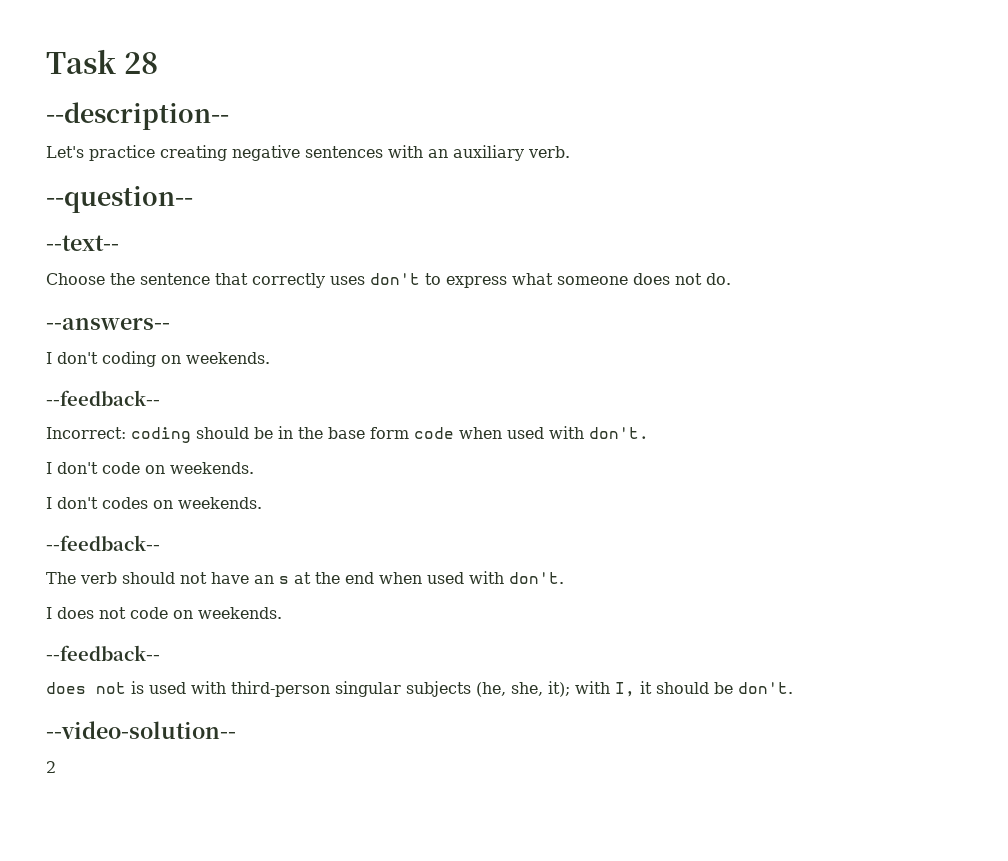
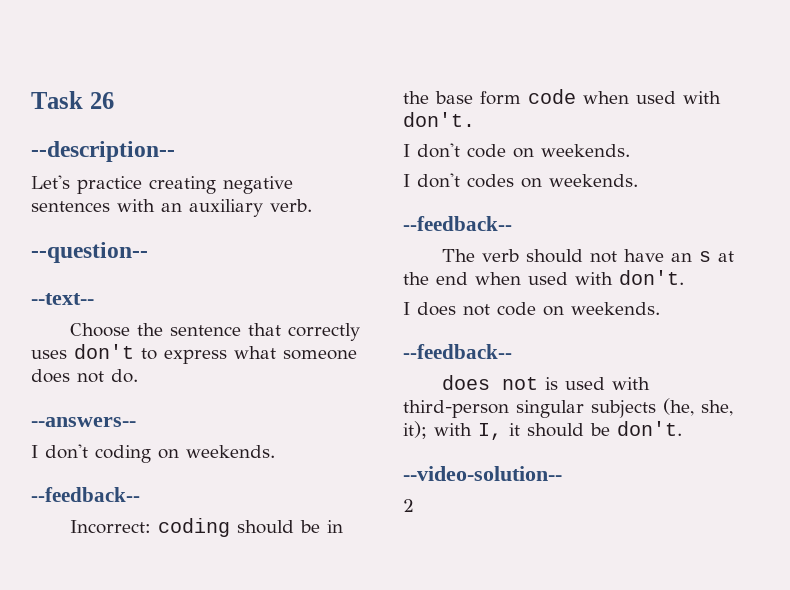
[123,52,158,74] 28 -> [89,92,114,109] 26

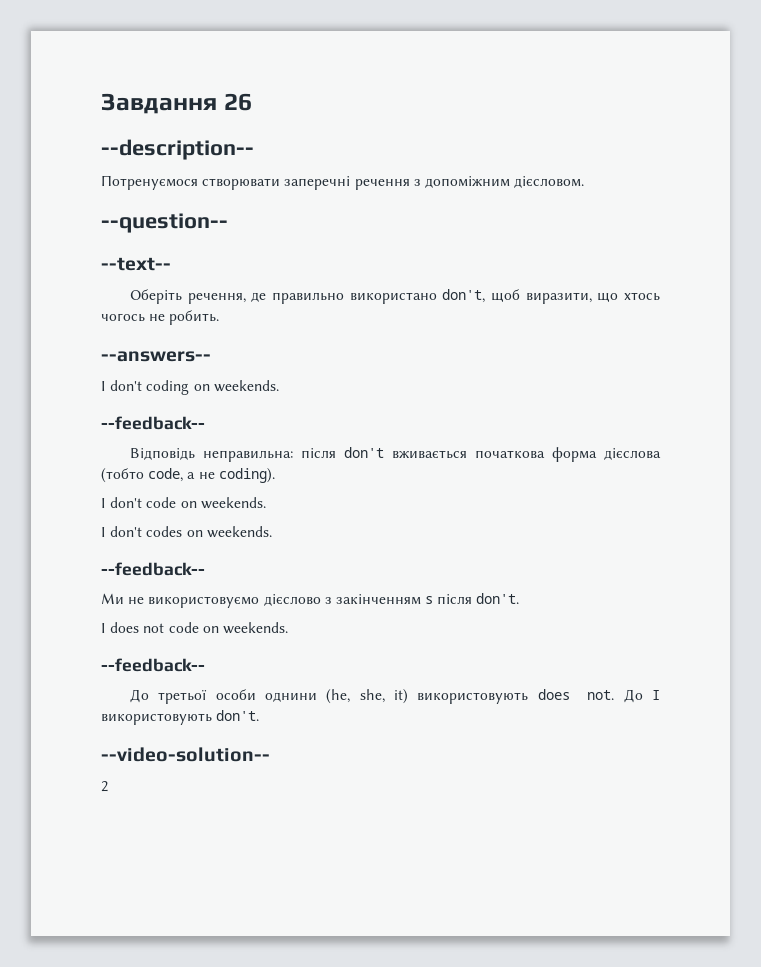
[31,91,83,109] Task -> [101,93,217,114] Завдання
[31,175,293,194] [31,199,312,217] [31,242,148,263] [31,293,94,305] [69,323,360,341] [31,344,357,364] [31,369,138,383] Let's practice creating negative sentences with an auxiliary verb. // --question-- // --text-- // Choose the sentence that correctly uses don't to express what someone does not do. -> [101,175,585,190] [101,213,228,233] [101,257,171,271] [130,289,660,304] [101,310,220,325] Потренуємося створювати заперечні речення з допоміжним дієсловом. // --question-- // --text-- // Оберіть речення, де правильно використано don't, щоб виразити, що хтось чогось не робить.
[69,518,343,537] [403,89,721,105] [403,112,475,127] Incorrect: coding should be in the base form code when used with don't. -> [130,447,661,462] [101,468,275,483] Відповідь неправильна: після don't вживається початкова форма дієслова (тобто code, а не coding).
[441,249,734,263] [403,272,613,285] The verb should not have an s at the end when used with -> [101,593,473,608] Ми не використовуємо дієслово з закінченням s після
[441,375,650,390] [403,398,733,418] [403,421,610,440] does not is used with third-person singular subjects (he, she, it); with I, it should be -> [130,689,660,704] [101,713,212,725] До третьої особи однини (he, she, it) використовують does not. До I використовують

